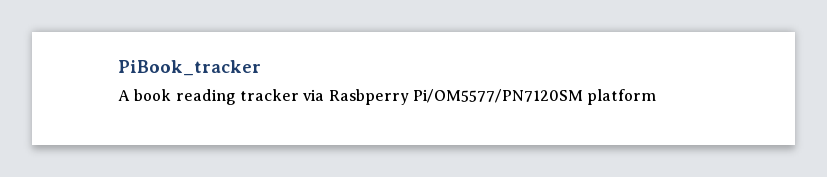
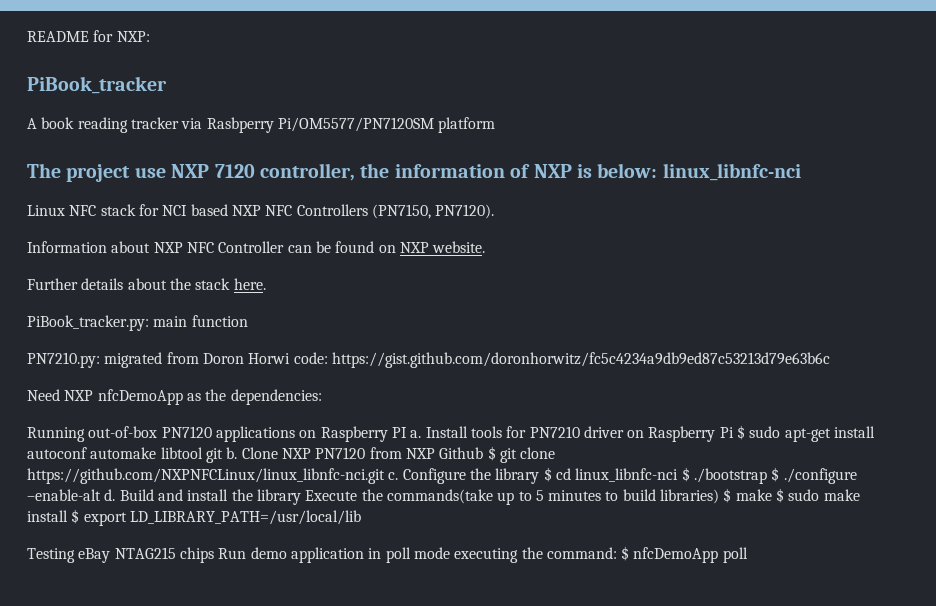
(118, 68) none -> [27,30,150,42] README for NXP: //
(657, 97) none -> [27,163,801,182] [27,204,495,219] [27,241,486,253] [27,278,266,290] [27,315,248,331] [27,352,830,368] [27,389,322,405] [27,425,876,442] [27,446,556,463] [27,467,857,484] [27,488,860,505] [27,509,361,526] [27,546,748,563] // The project use NXP 7120 controller, the information of NXP is below: linux_libnfc-nci // Linux NFC stack for NCI based NXP NFC Controllers (PN7150, PN7120). // Information about NXP NFC Controller can be found on NXP website. // Further details about the stack here. // PiBook_tracker.py: main function // PN7210.py: migrated from Doron Horwi code: https://gist.github.com/doronhorwitz/fc5c4234a9db9ed87c53213d79e63b6c // Need NXP nfcDemoApp as the dependencies: // Running out-of-box PN7120 applications on Raspberry PI a. Install tools for PN7210 driver on Raspberry Pi $ sudo apt-get install autoconf automake libtool git b. Clone NXP PN7120 from NXP Github $ git clone https://github.com/NXPNFCLinux/linux_libnfc-nci.git c. Configure the library $ cd linux_libnfc-nci $ ./bootstrap $ ./configure –enable-alt d. Build and install the library Execute the commands(take up to 5 minutes to build libraries) $ make $ sudo make install $ export LD_LIBRARY_PATH=/usr/local/lib // Testing eBay NTAG215 chips Run demo application in poll mode executing the command: $ nfcDemoApp poll

